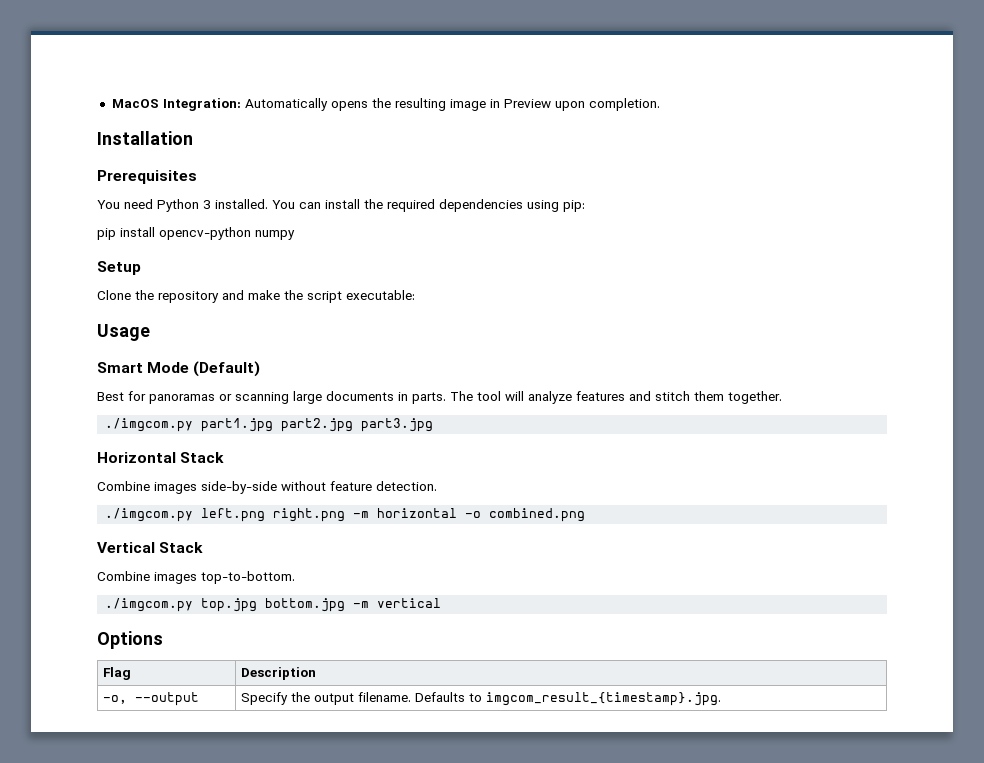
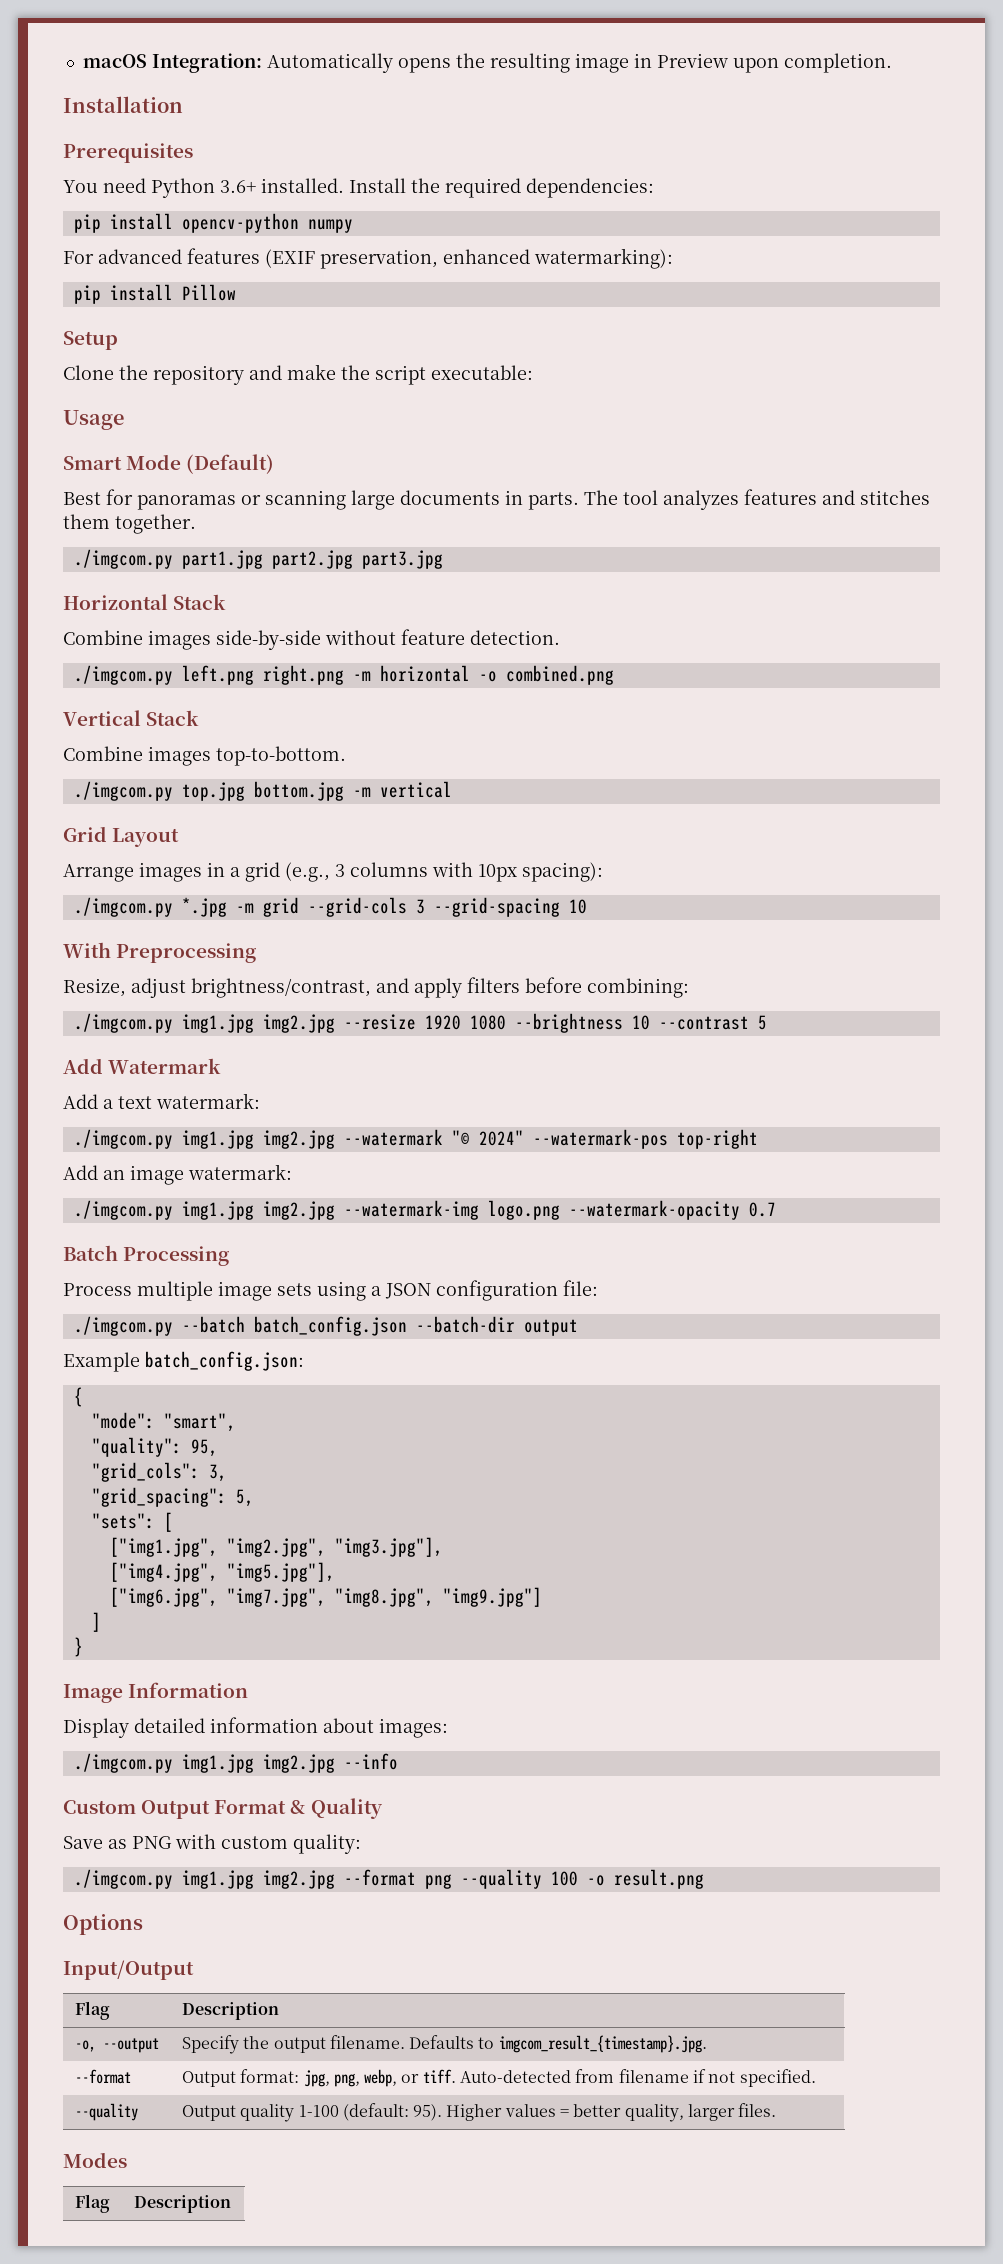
[111,99,159,108] MacOS -> [82,54,147,68] macOS
[203,199,585,212] [97,227,295,240] 3 installed. You can install the required dependencies using pip: // pip install opencv-python numpy -> [220,178,654,198] [73,213,353,233] [63,248,673,269] [73,284,236,304] 3.6+ installed. Install the required dependencies: // pip install opencv-python numpy // For advanced features (EXIF preservation, enhanced watermarking): // pip install Pillow
[505,391,572,404] will analyze -> [663,490,739,510] analyzes
[655,391,690,401] stitch -> [860,490,930,505] stitches
(442, 603) none -> [63,826,180,847] [63,862,603,882] [73,897,587,917] [63,942,257,963] [63,977,689,998] [73,1013,767,1033] [63,1058,222,1074] [63,1093,260,1109] [73,1129,758,1149] [63,1164,292,1185] [73,1200,776,1220] [63,1245,230,1266] [63,1280,598,1301] [73,1316,578,1336] [63,1351,304,1372] [73,1387,83,1407] [91,1412,236,1432] [91,1437,218,1457] [91,1462,227,1482] [91,1487,254,1507] [91,1512,173,1532] [109,1537,443,1557] [109,1562,335,1582] [109,1587,542,1607] [91,1612,101,1632] [73,1637,83,1657] [63,1682,249,1703] [63,1717,448,1738] [73,1753,398,1773] [63,1798,383,1819] [63,1834,361,1854] [73,1869,704,1889] // Grid Layout // Arrange images in a grid (e.g., 3 columns with 10px spacing): // ./imgcom.py *.jpg -m grid --grid-cols 3 --grid-spacing 10 // With Preprocessing // Resize, adjust brightness/contrast, and apply filters before combining: // ./imgcom.py img1.jpg img2.jpg --resize 1920 1080 --brightness 10 --contrast 5 // Add Watermark // Add a text watermark: // ./imgcom.py img1.jpg img2.jpg --watermark "© 2024" --watermark-pos top-right // Add an image watermark: // ./imgcom.py img1.jpg img2.jpg --watermark-img logo.png --watermark-opacity 0.7 // Batch Processing // Process multiple image sets using a JSON configuration file: // ./imgcom.py --batch batch_config.json --batch-dir output // Example batch_config.json: // { // "mode": "smart", // "quality": 95, // "grid_cols": 3, // "grid_spacing": 5, // "sets": [ // ["img1.jpg", "img2.jpg", "img3.jpg"], // ["img4.jpg", "img5.jpg"], // ["img6.jpg", "img7.jpg", "img8.jpg", "img9.jpg"] // ] // } // Image Information // Display detailed information about images: // ./imgcom.py img1.jpg img2.jpg --info // Custom Output Format & Quality // Save as PNG with custom quality: // ./imgcom.py img1.jpg img2.jpg --format png --quality 100 -o result.png
(163, 640) none -> [63,1960,194,1980] // Input/Output
(721, 699) none -> [74,2069,131,2084] [181,2069,816,2087] [74,2103,138,2121] [181,2103,777,2122] [63,2152,127,2168] [74,2194,110,2213] [133,2195,231,2213] // --format | Output format: jpg, png, webp, or tiff. Auto-detected from filename if not specified. // --quality | Output quality 1-100 (default: 95). Higher values = better quality, larger files. // Modes // Flag | Description

